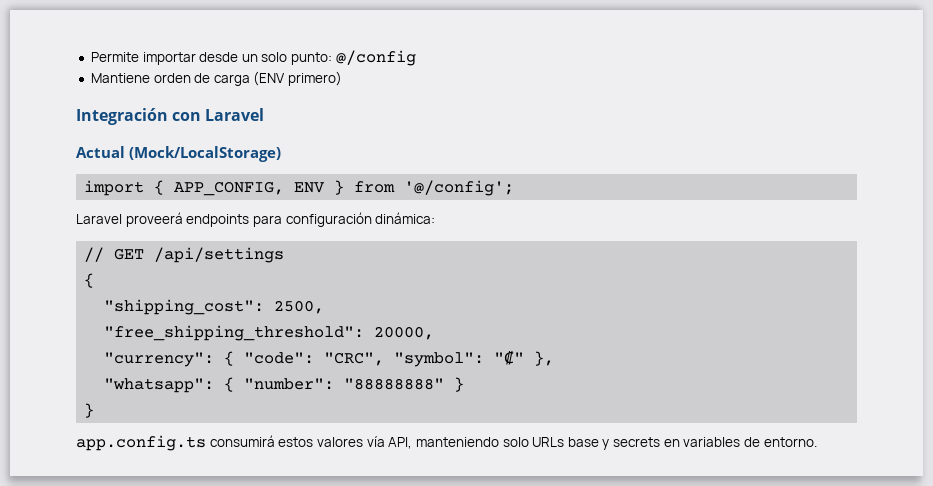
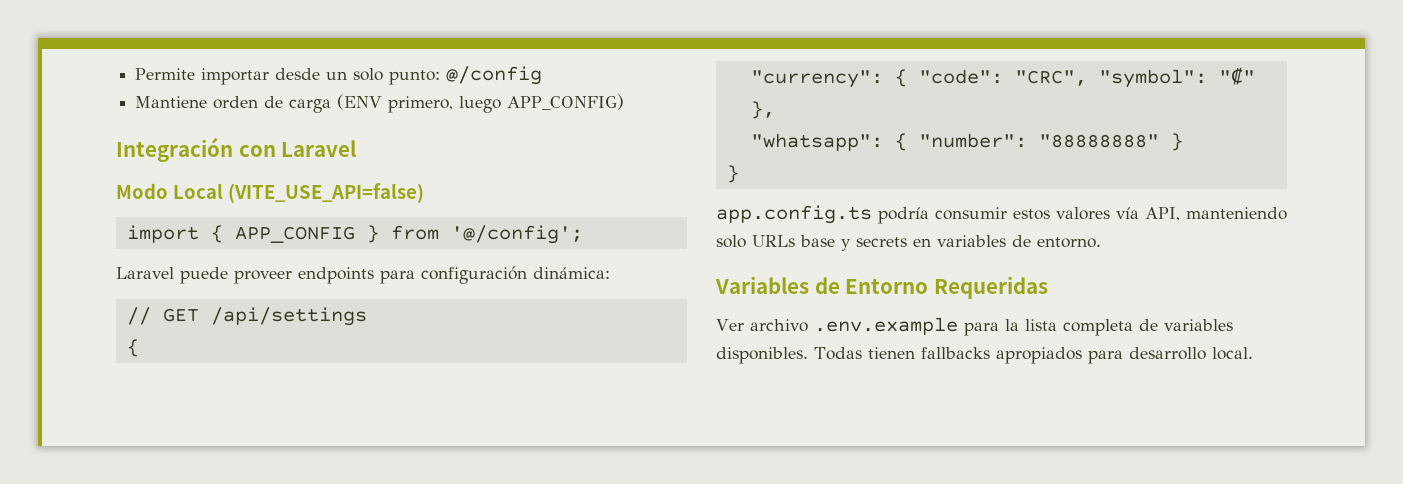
[288,71,343,86] primero) -> [388,94,625,113] primero, luego APP_CONFIG)
[76,146,281,162] Actual (Mock/LocalStorage) -> [116,183,424,203] Modo Local (VITE_USE_API=false)
[174,181,326,196] APP_CONFIG, ENV -> [234,226,355,243] APP_CONFIG
[125,212,183,227] proveerá -> [180,267,292,284] puede proveer
[104,299,325,315] [104,325,435,341] // "shipping_cost": 2500, // "free_shipping_threshold": 20000, -> (139, 348) none
[209,435,275,447] consumirá -> [878,207,1007,224] podría consumir
(817, 442) none -> [715,276,1048,299] [716,317,1233,336] [716,347,1253,364] // Variables de Entorno Requeridas // Ver archivo .env.example para la lista completa de variables disponibles. Todas tienen fallbacks apropiados para desarrollo local.

